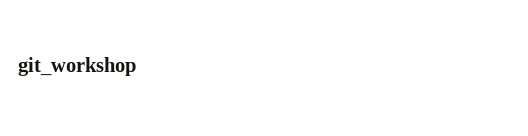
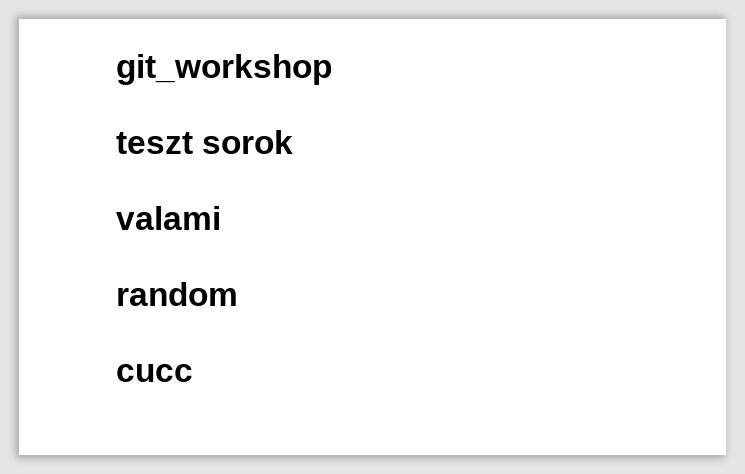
(136, 66) none -> [116,130,294,154] [116,206,221,230] [116,282,238,306] [116,364,193,382] // teszt sorok // valami // random // cucc

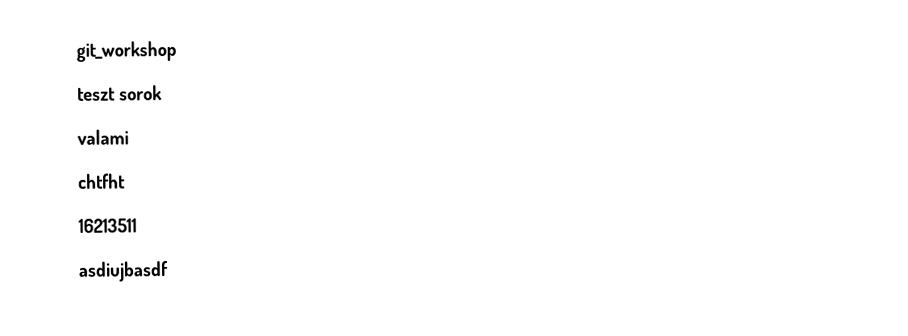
[116,282,238,306] [116,364,193,382] random // cucc -> [78,173,126,189] [78,218,137,233] [78,261,169,282] chtfht // 16213511 // asdiujbasdf

